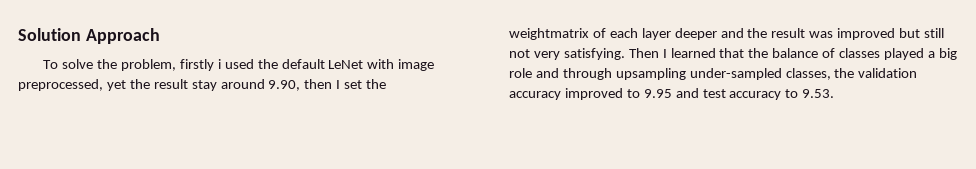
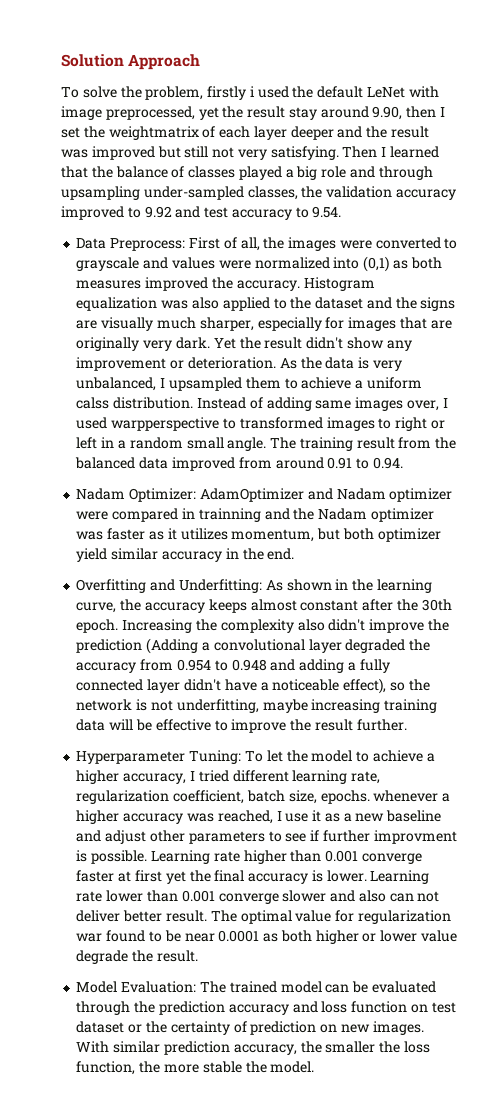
[643,89,672,98] 9.95 -> [144,206,172,218] 9.92
[802,89,835,98] 9.53. -> [312,206,342,218] [76,237,458,251] [76,256,442,272] [76,277,375,291] [76,297,456,311] [76,317,452,331] [76,337,412,351] [76,357,402,371] [76,377,422,391] [76,397,448,411] [76,417,445,431] [76,437,457,451] [75,457,403,471] [76,488,453,502] [76,508,434,522] [76,528,441,542] [76,548,295,562] [76,579,432,593] [76,599,452,613] [76,619,449,633] [76,638,431,654] [76,659,390,673] [76,678,430,694] [76,699,438,713] [76,719,407,733] [76,750,435,764] [76,770,381,784] [76,790,451,804] [76,810,442,824] [76,830,457,844] [76,850,422,864] [76,870,430,884] [76,890,440,904] [76,910,451,924] [76,930,457,944] [76,950,198,964] [76,981,436,993] [76,1001,456,1015] [76,1021,424,1035] [76,1041,430,1055] [76,1061,315,1075] 9.54. // Data Preprocess: First of all, the images were converted to grayscale and values were normalized into (0,1) as both measures improved the accuracy. Histogram equalization was also applied to the dataset and the signs are visually much sharper, especially for images that are originally very dark. Yet the result didn't show any improvement or deterioration. As the data is very unbalanced, I upsampled them to achieve a uniform calss distribution. Instead of adding same images over, I used warpperspective to transformed images to right or left in a random small angle. The training result from the balanced data improved from around 0.91 to 0.94. // Nadam Optimizer: AdamOptimizer and Nadam optimizer were compared in trainning and the Nadam optimizer was faster as it utilizes momentum, but both optimizer yield similar accuracy in the end. // Overfitting and Underfitting: As shown in the learning curve, the accuracy keeps almost constant after the 30th epoch. Increasing the complexity also didn't improve the prediction (Adding a convolutional layer degraded the accuracy from 0.954 to 0.948 and adding a fully connected layer didn't have a noticeable effect), so the network is not underfitting, maybe increasing training data will be effective to improve the result further. // Hyperparameter Tuning: To let the model to achieve a higher accuracy, I tried different learning rate, regularization coefficient, batch size, epochs. whenever a higher accuracy was reached, I use it as a new baseline and adjust other parameters to see if further improvment is possible. Learning rate higher than 0.001 converge faster at first yet the final accuracy is lower. Learning rate lower than 0.001 converge slower and also can not deliver better result. The optimal value for regularization war found to be near 0.0001 as both higher or lower value degrade the result. // Model Evaluation: The trained model can be evaluated through the prediction accuracy and loss function on test dataset or the certainty of prediction on new images. With similar prediction accuracy, the smaller the loss function, the more stable the model.

